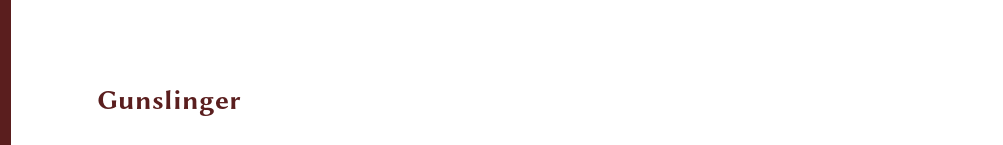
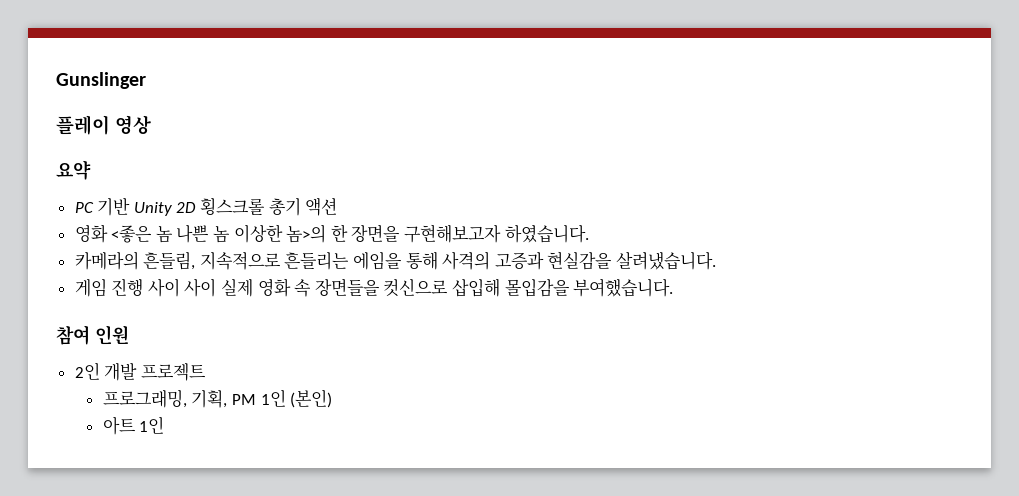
(241, 103) none -> [56,115,151,135] [56,160,91,180] [74,197,338,216] [74,224,589,243] [74,251,717,270] [74,278,674,297] [56,325,129,345] [74,362,206,381] [102,389,333,408] [102,416,165,435] // 플레이 영상 // 요약 // PC 기반 Unity 2D 횡스크롤 총기 액션 // 영화 <좋은 놈 나쁜 놈 이상한 놈>의 한 장면을 구현해보고자 하였습니다. // 카메라의 흔들림, 지속적으로 흔들리는 에임을 통해 사격의 고증과 현실감을 살려냈습니다. // 게임 진행 사이 사이 실제 영화 속 장면들을 컷신으로 삽입해 몰입감을 부여했습니다. // 참여 인원 // 2인 개발 프로젝트 // 프로그래밍, 기획, PM 1인 (본인) // 아트 1인

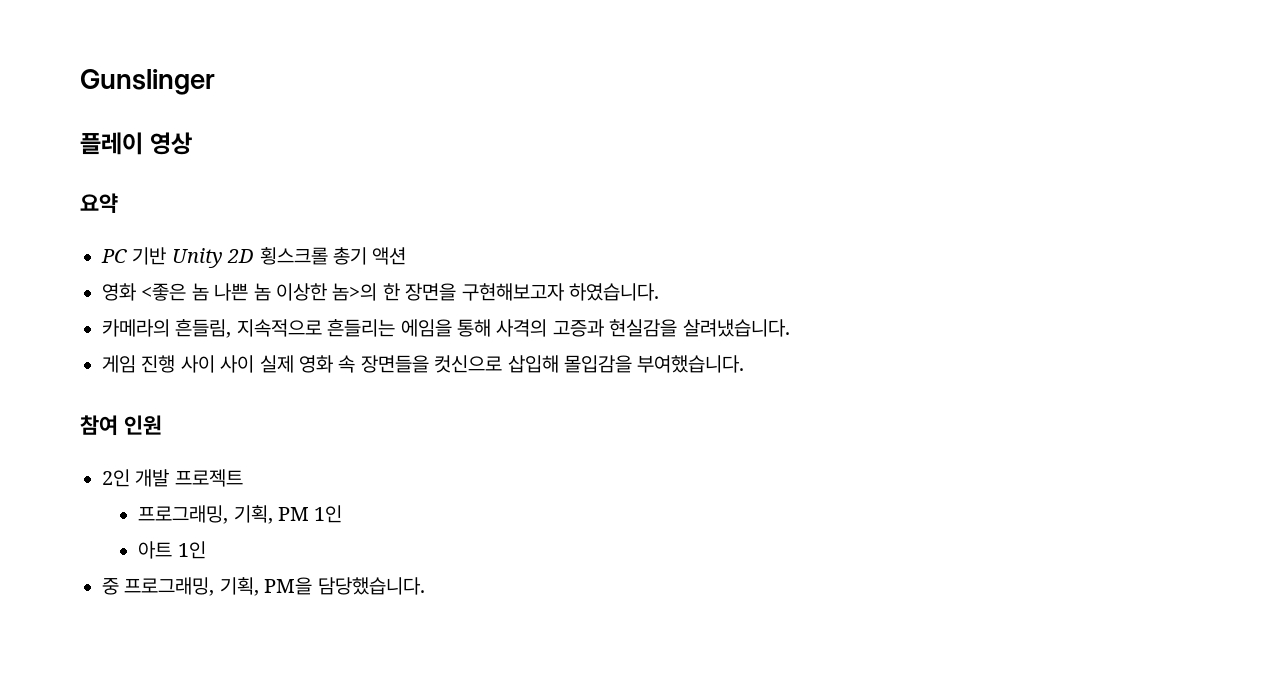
[290,389,333,408] (본인) -> (343, 514) none
(165, 425) none -> [102,577,425,596] // 중 프로그래밍, 기획, PM을 담당했습니다.

